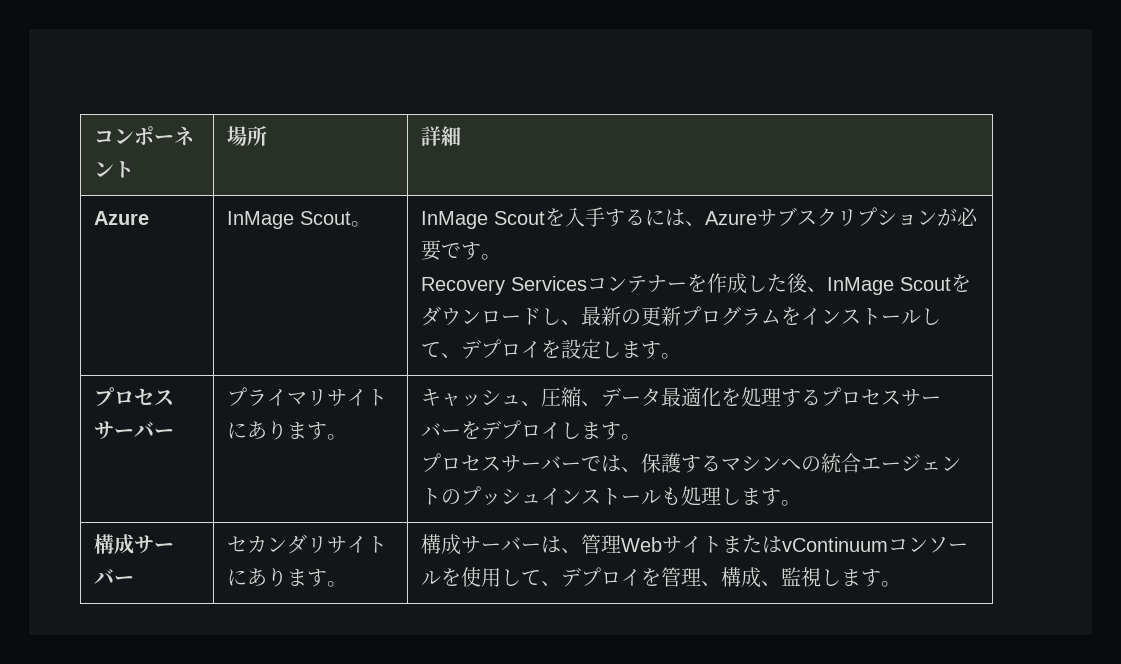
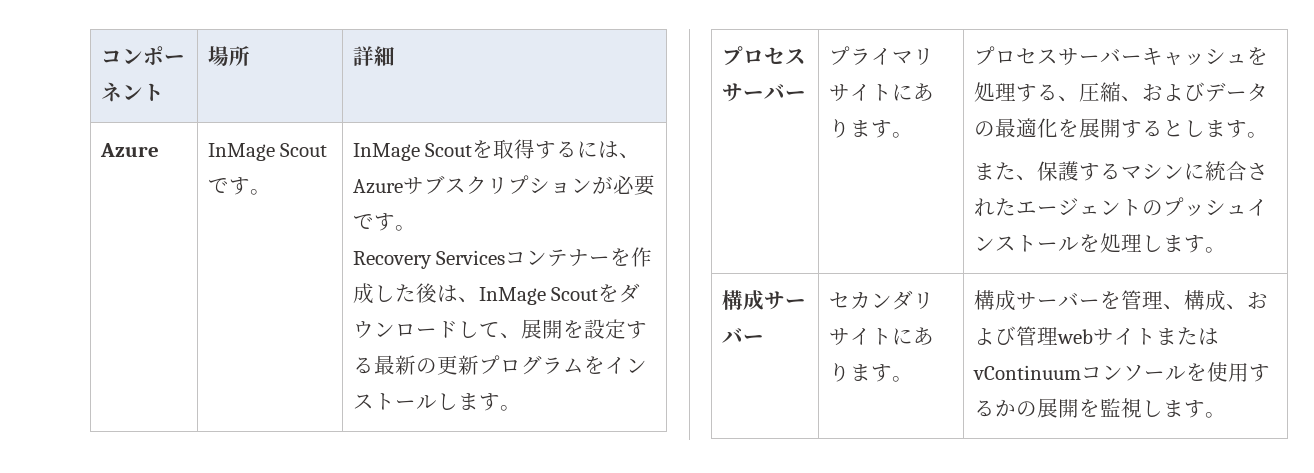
(352, 218) none -> [207,177,250,195] です
[565,207,606,227] 入手 -> [493,139,536,159] 取得
(809, 283) none -> [436,285,458,302] は
[561,320,582,325] 、 -> [478,319,647,339] [352,357,374,374] て、展開を設定する
[421,339,622,359] て、デプロイを設定し -> (458, 401) none
[421,387,942,407] [421,420,642,440] [421,453,622,472] キャッシュ、圧縮、データ最適化を処理するプロセスサーバーをデプロイします。 // プロセスサーバーでは -> [973,46,1268,66] [973,82,1268,102] [973,118,1268,138] [973,162,1016,180] プロセスサーバーキャッシュを処理する、圧縮、およびデータの最適化を展開するとします。 // また
[781,453,862,473] への統合 -> [1183,161,1268,181] [973,198,1016,217] に統合された
[661,487,682,505] も -> [1078,234,1100,252] を
[541,534,663,554] は、管理Web -> [1099,290,1268,311] [973,326,1093,346] を管理、構成、および管理web
[501,567,782,588] して、デプロイを管理、構成、 -> [1248,364,1270,382] [973,398,1100,418] するかの展開を

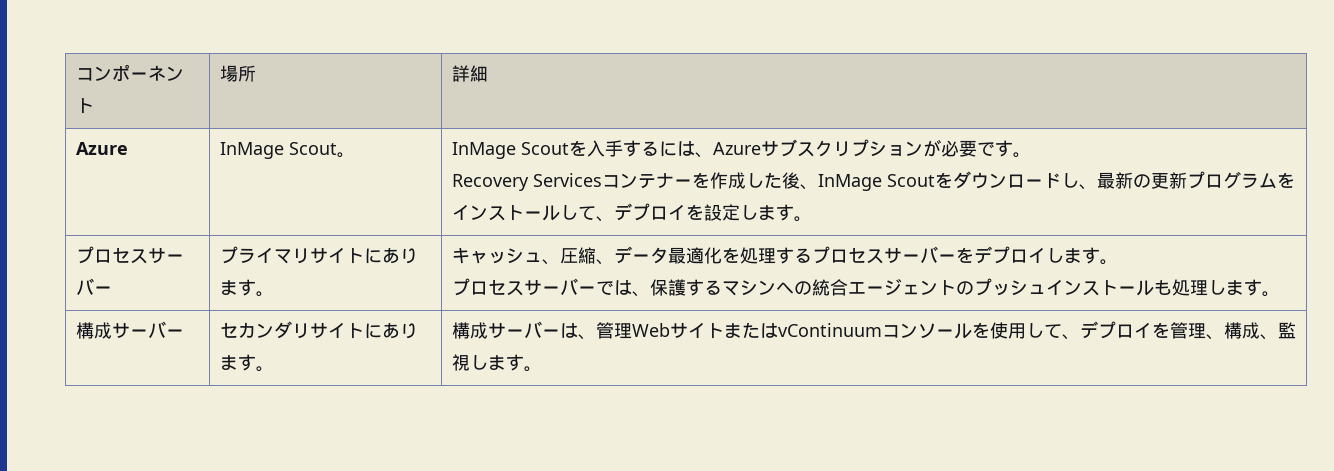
[207,177,250,195] です -> (337, 148) none
[493,139,536,159] 取得 -> [586,140,623,157] 入手
[436,285,458,302] は -> (800, 180) none
[478,319,647,339] [352,357,374,374] て、展開を設定する -> [1078,184,1097,190] 、
(458, 401) none -> [577,203,758,222] て、デプロイを設定し
[973,46,1268,66] [973,82,1268,102] [973,118,1268,138] [973,162,1016,180] プロセスサーバーキャッシュを処理する、圧縮、およびデータの最適化を展開するとします。 // また -> [451,246,1118,265] [451,278,632,296] キャッシュ、圧縮、データ最適化を処理するプロセスサーバーをデプロイします。 // プロセスサーバーでは
[1183,161,1268,181] [973,198,1016,217] に統合された -> [775,279,848,296] への統合
[1078,234,1100,252] を -> [1153,280,1172,295] も
[1099,290,1268,311] [973,326,1093,346] を管理、構成、および管理web -> [559,322,670,340] は、管理Web
[1248,364,1270,382] [973,398,1100,418] するかの展開を -> [1025,321,1278,340] して、デプロイを管理、構成、

